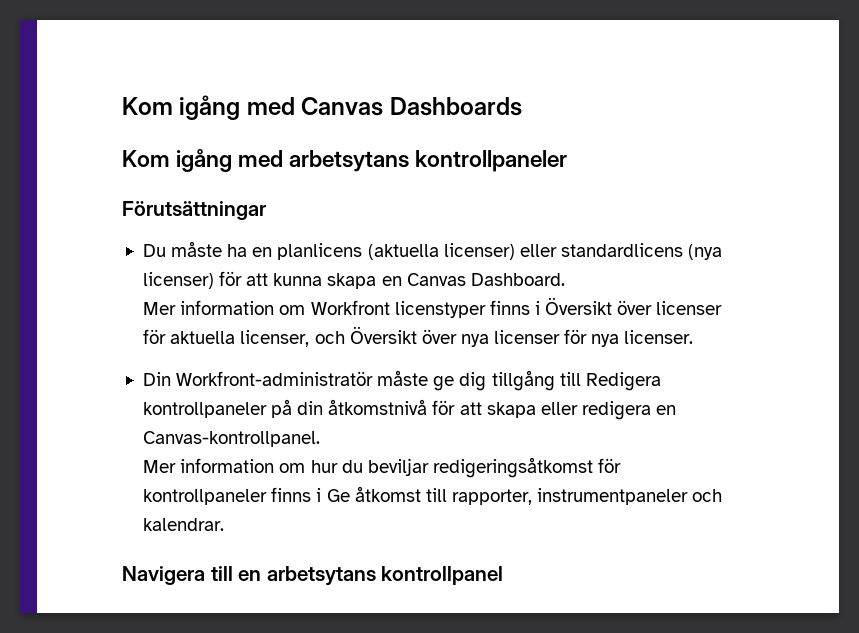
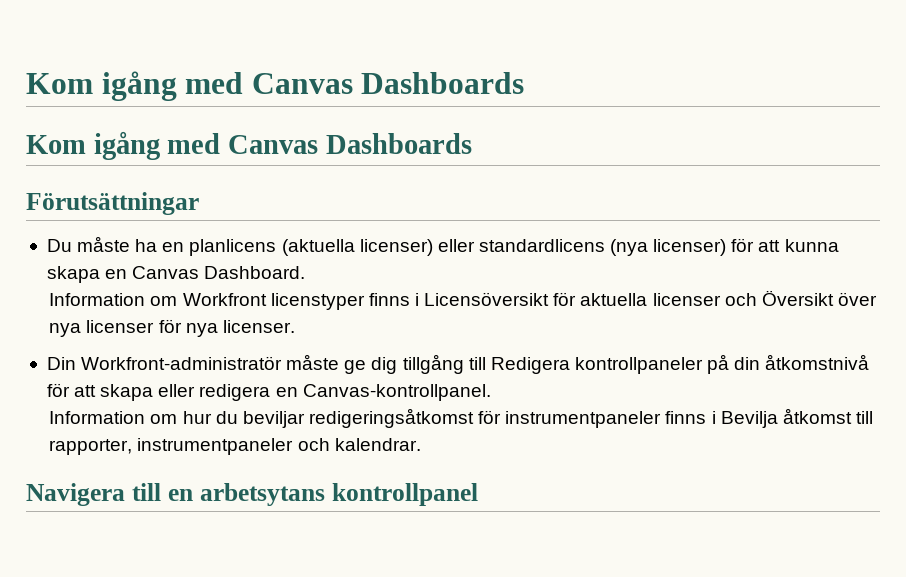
[289,150,568,172] arbetsytans kontrollpaneler -> [228,133,472,154] Canvas Dashboards
[143,300,275,315] Mer information -> [49,293,146,306] Information
[545,297,723,315] Översikt över licenser -> [424,292,550,306] Licensöversikt
[240,330,310,347] licenser, -> [652,293,721,306] licenser
[143,458,275,473] Mer information -> [49,411,146,424] Information
[143,487,350,505] kontrollpaneler finns i Ge -> [505,411,778,428] instrumentpaneler finns i Bevilja

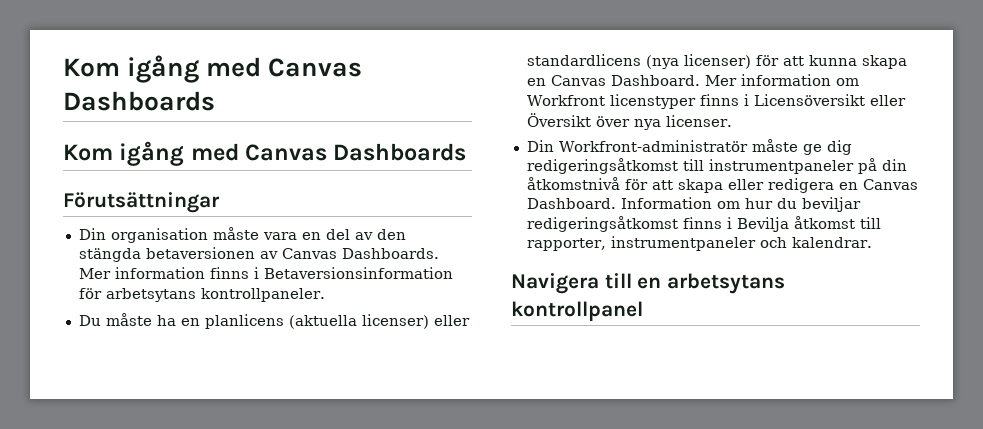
(199, 203) none -> [78,227,406,243] [78,247,439,262] [78,267,453,279] [78,288,325,302] // Din organisation måste vara en del av den stängda betaversionen av Canvas Dashboards. Mer information finns i Betaversionsinformation för arbetsytans kontrollpaneler.
[49,293,146,306] // Information -> [704,74,831,86] Mer information
[553,290,877,306] [49,319,182,337] för aktuella licenser och Översikt över nya licenser för -> [869,95,906,106] [526,113,630,127] eller Översikt över
[402,354,703,374] tillgång till Redigera kontrollpaneler -> [526,158,854,174] redigeringsåtkomst till instrumentpaneler
[302,384,491,401] Canvas-kontrollpanel. // -> [862,179,918,190] [526,198,616,209] Canvas Dashboard.
[478,410,662,428] för instrumentpaneler -> (678, 224) none

